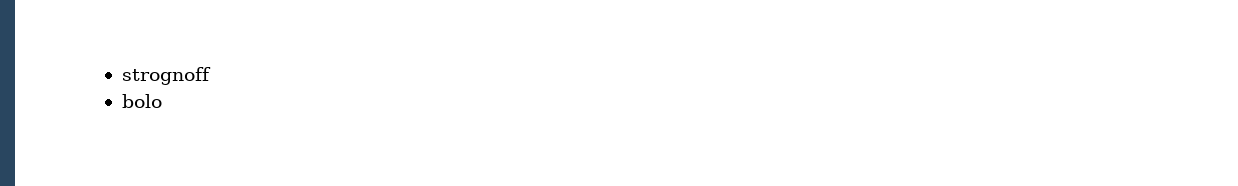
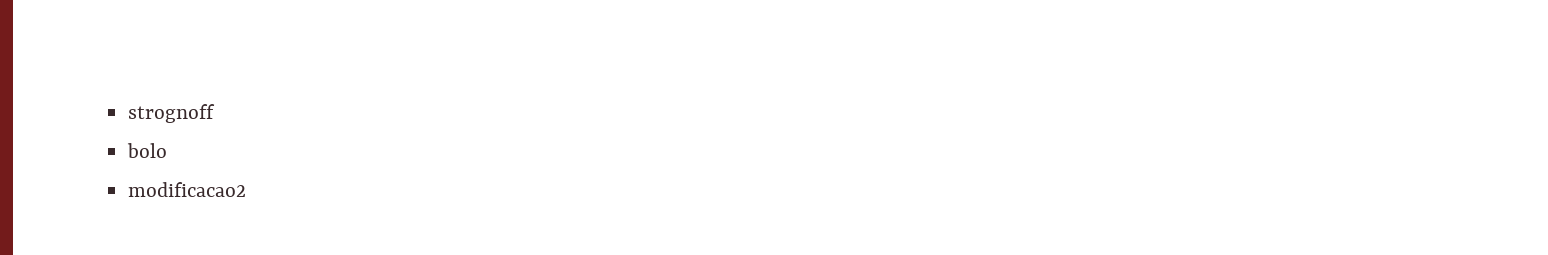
(162, 101) none -> [128,182,247,197] // modificacao2

